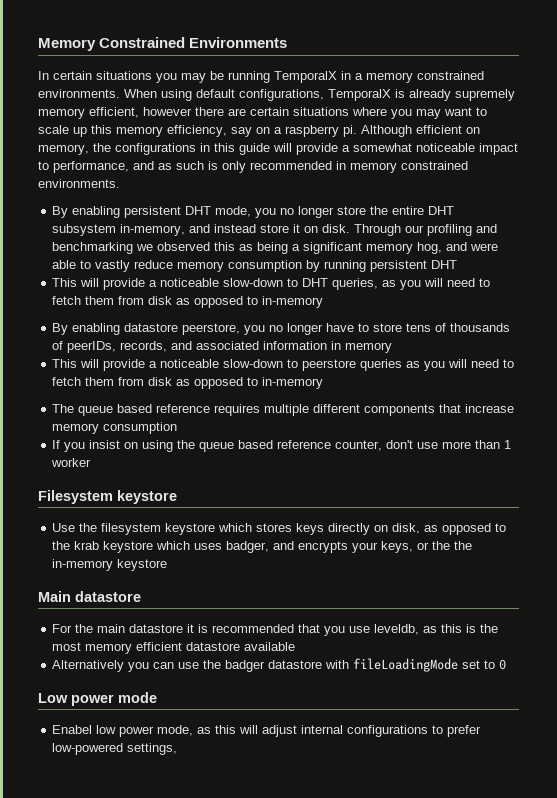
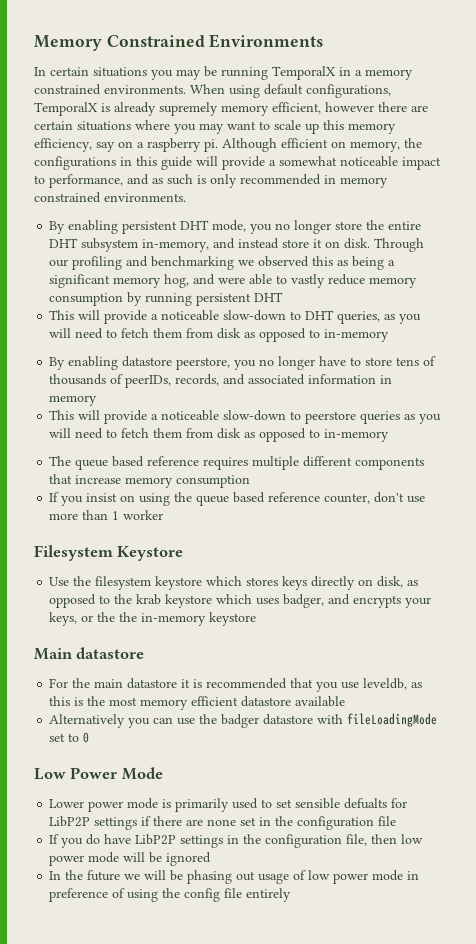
[117,490,177,504] keystore -> [117,546,184,561] Keystore
[71,692,157,706] [52,725,482,737] [52,743,178,755] power mode // Enabel low power mode, as this will adjust internal configurations to prefer low-powered settings, -> [70,767,163,780] [49,798,408,812] [49,816,397,830] [49,834,424,848] [49,852,212,866] [49,870,420,884] [49,888,292,902] Power Mode // Lower power mode is primarily used to set sensible defualts for LibP2P settings if there are none set in the configuration file // If you do have LibP2P settings in the configuration file, then low power mode will be ignored // In the future we will be phasing out usage of low power mode in preference of using the config file entirely

